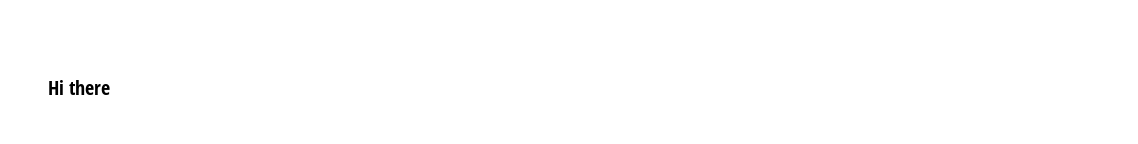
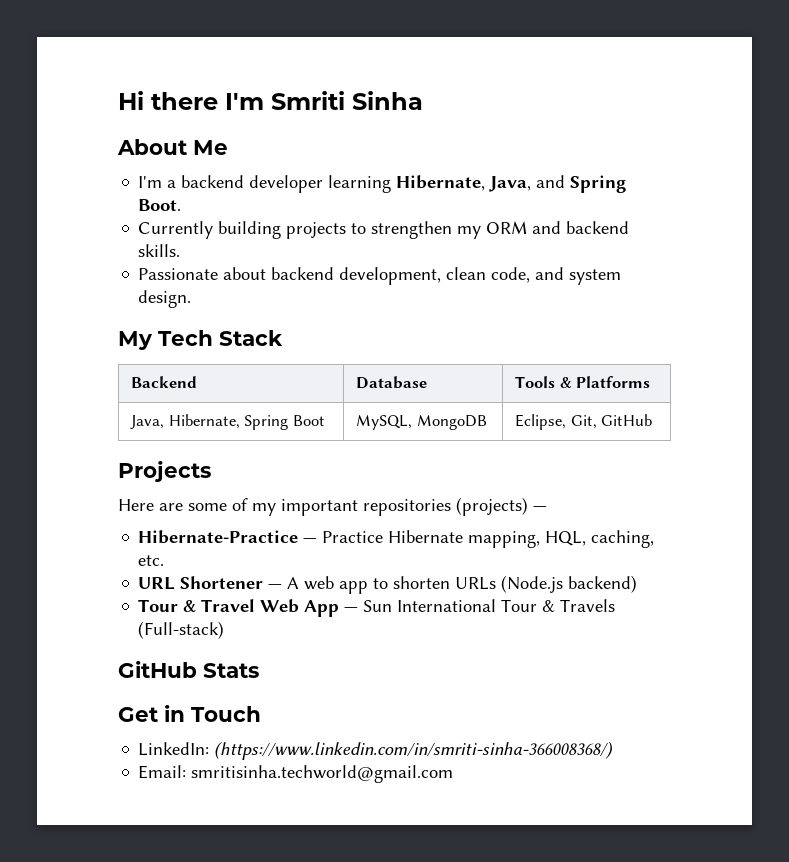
(111, 87) none -> [225,91,423,110] [117,139,228,155] [138,175,627,193] [138,199,182,211] [138,221,630,239] [138,244,181,257] [138,267,622,285] [138,290,192,308] [118,330,283,350] [131,376,198,388] [356,376,428,389] [515,376,651,388] [130,414,325,430] [356,415,487,430] [515,414,653,430] [118,461,211,482] [118,497,547,516] [138,530,655,548] [138,555,165,566] [138,575,638,594] [138,599,616,617] [138,621,225,639] [118,661,259,678] [118,705,261,722] [138,741,614,760] [138,765,454,783] I'm Smriti Sinha // About Me // I'm a backend developer learning Hibernate, Java, and Spring Boot. // Currently building projects to strengthen my ORM and backend skills. // Passionate about backend development, clean code, and system design. // My Tech Stack // Backend | Database | Tools & Platforms // Java, Hibernate, Spring Boot | MySQL, MongoDB | Eclipse, Git, GitHub // Projects // Here are some of my important repositories (projects) — // Hibernate-Practice — Practice Hibernate mapping, HQL, caching, etc. // URL Shortener — A web app to shorten URLs (Node.js backend) // Tour & Travel Web App — Sun International Tour & Travels (Full-stack) // GitHub Stats // Get in Touch // LinkedIn: (https://www.linkedin.com/in/smriti-sinha-366008368/) // Email: smritisinha.techworld@gmail.com

